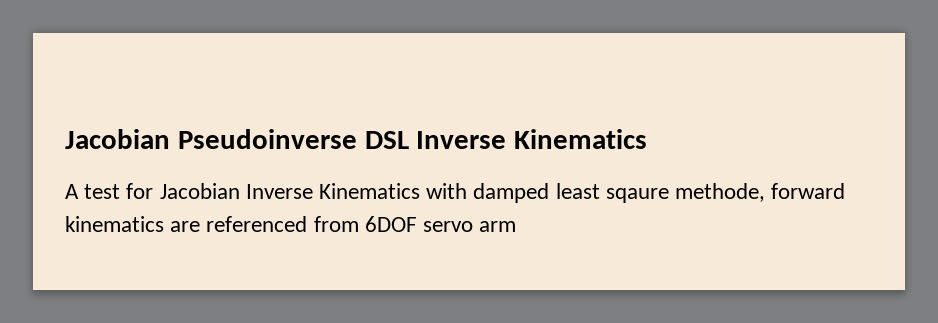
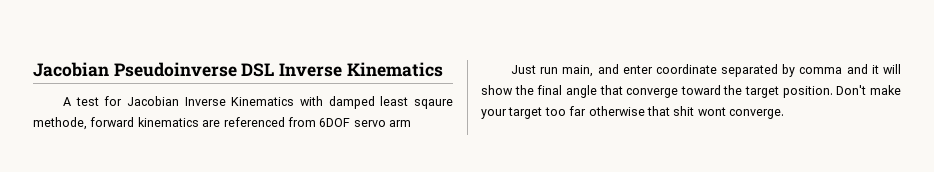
(517, 226) none -> [510,64,901,77] [481,85,901,98] [481,106,784,119] // Just run main, and enter coordinate separated by comma and it will show the final angle that converge toward the target position. Don't make your target too far otherwise that shit wont converge.

